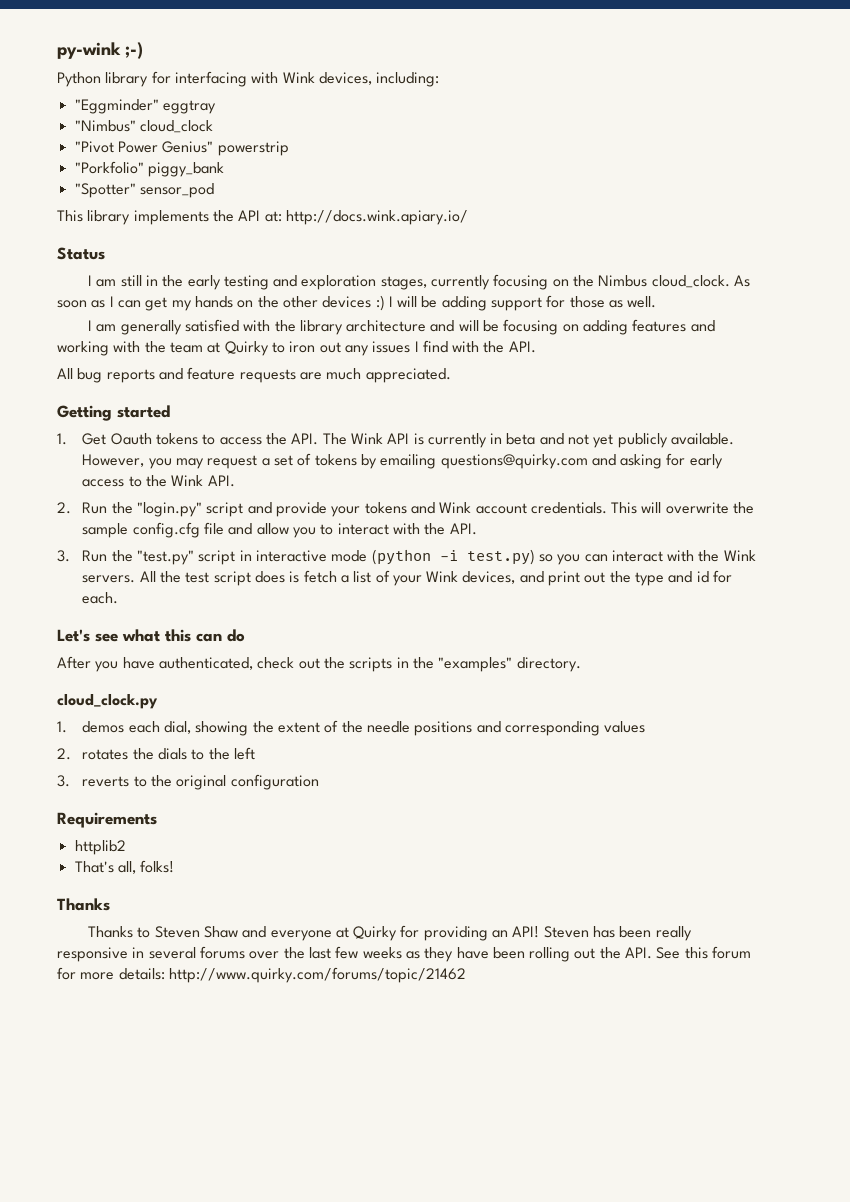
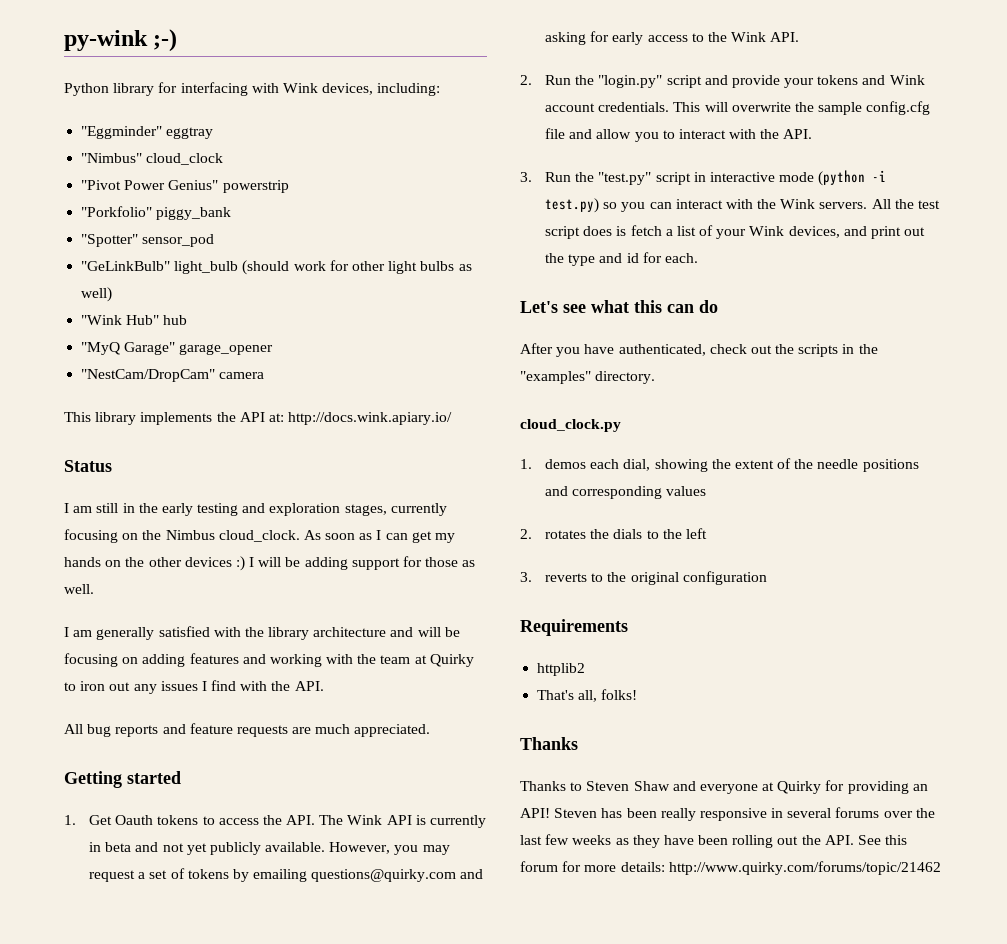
(214, 190) none -> [81,260,472,275] [81,287,113,302] [81,315,188,325] [81,342,274,355] [81,369,265,382] // "GeLinkBulb" light_bulb (should work for other light bulbs as well) // "Wink Hub" hub // "MyQ Garage" garage_opener // "NestCam/DropCam" camera

